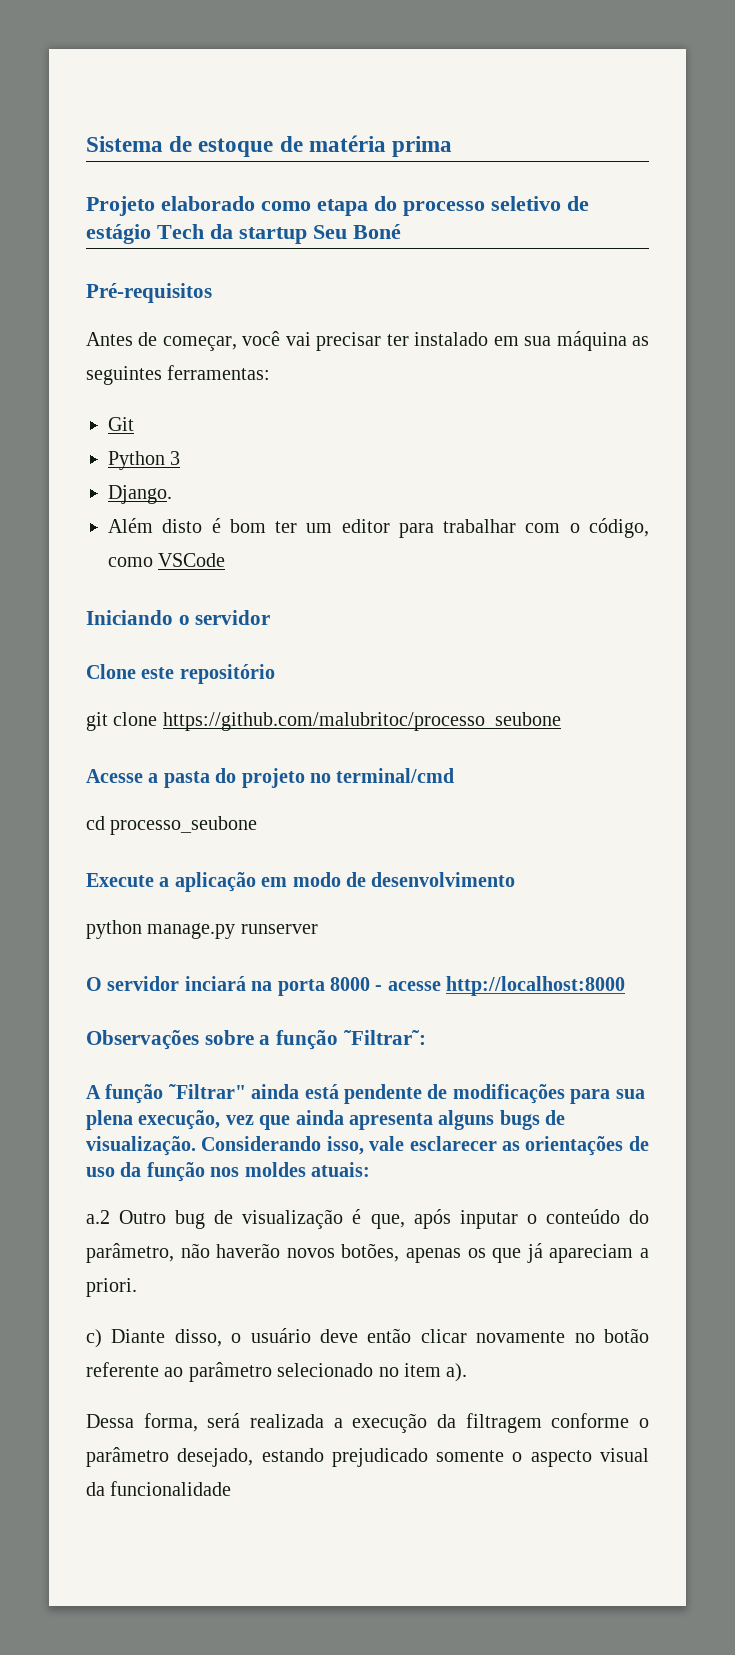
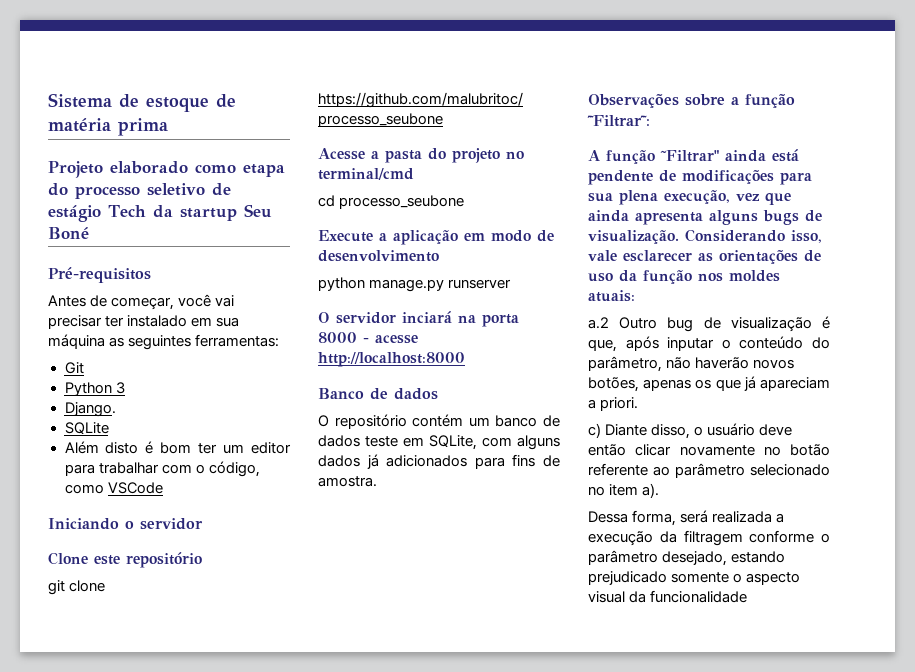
(172, 494) none -> [64,422,109,434] // SQLite
(626, 986) none -> [318,388,438,400] [318,414,560,429] [318,435,560,450] [318,454,560,469] [318,476,377,487] // Banco de dados // O repositório contém um banco de dados teste em SQLite, com alguns dados já adicionados para fins de amostra.

